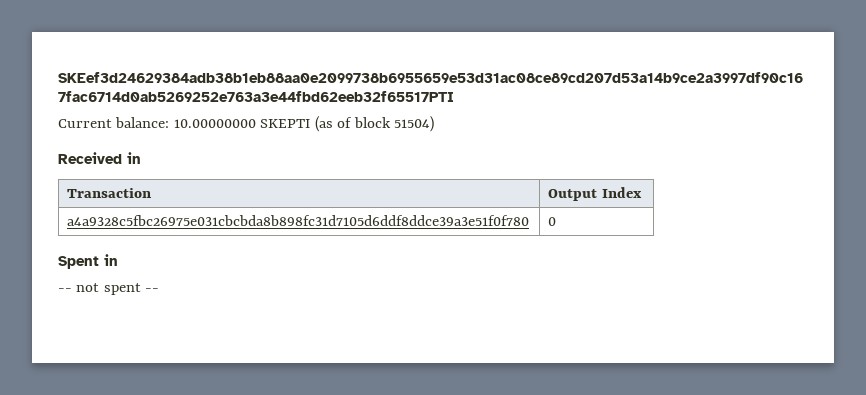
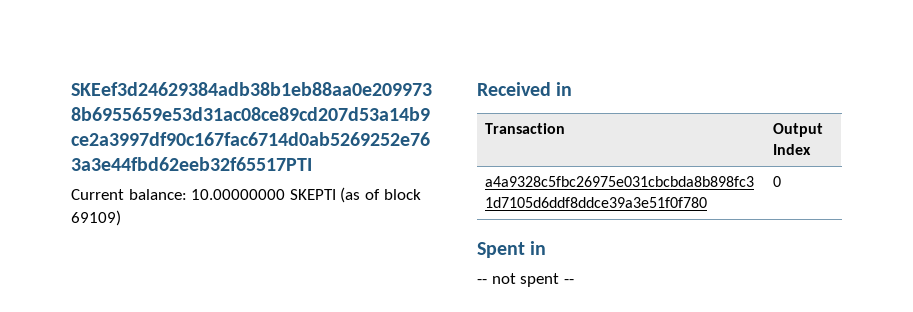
[394,116,435,132] 51504) -> [71,210,121,226] 69109)

